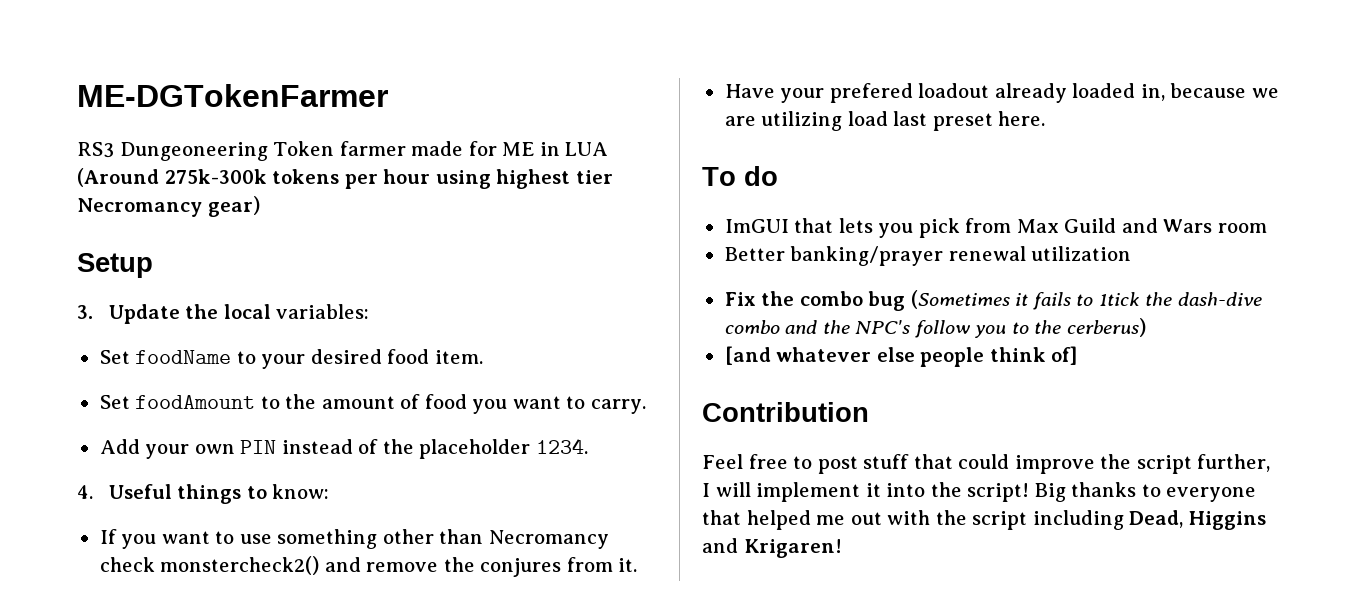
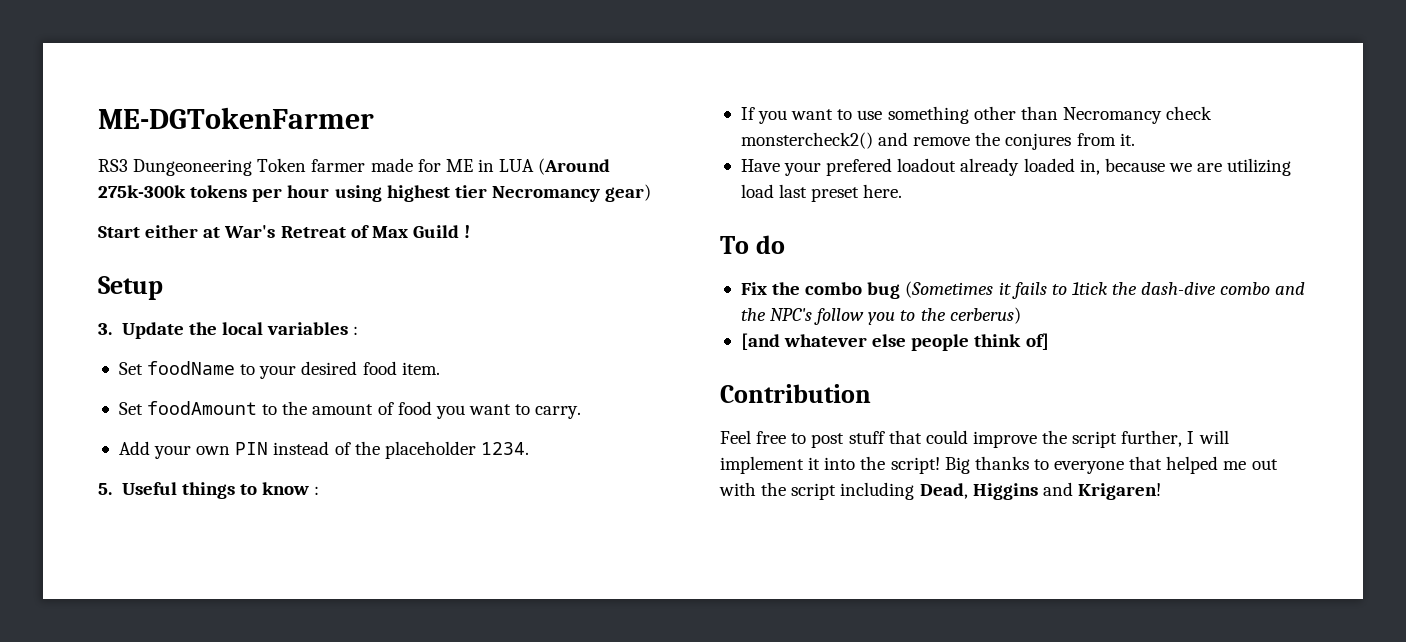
(260, 206) none -> [98,225,471,238] // Start either at War's Retreat of Max Guild !
[276,304,370,319] variables: -> [266,322,359,335] variables :
[77,485,93,499] 4. -> [98,483,112,495] 5.
[272,484,330,499] know: -> [261,482,320,495] know :
[724,218,1267,238] [724,246,1132,266] // ImGUI that lets you pick from Max Guild and Wars room // Better banking/prayer renewal utilization -> (785, 244) none

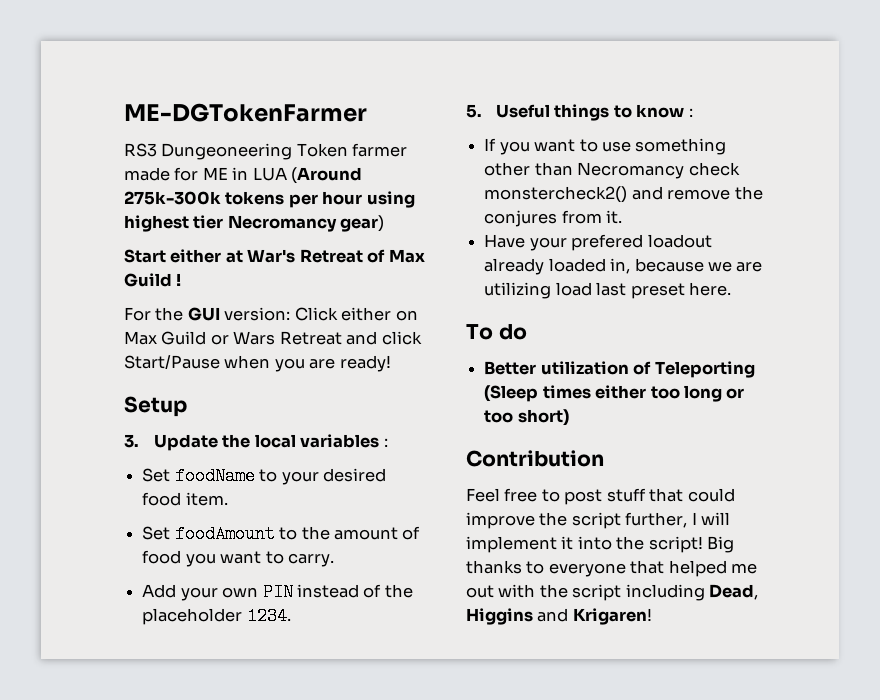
(471, 231) none -> [124,307,418,321] [124,331,422,345] [124,355,391,372] // For the GUI version: Click either on Max Guild or Wars Retreat and click Start/Pause when you are ready!
[740,281,1306,299] [740,307,1021,325] [740,333,1049,351] Fix the combo bug (Sometimes it fails to 1tick the dash-dive combo and the NPC's follow you to the cerberus) // [and whatever else people think of] -> [484,361,755,378] [484,385,745,402] [484,409,569,426] Better utilization of Teleporting (Sleep times either too long or too short)

